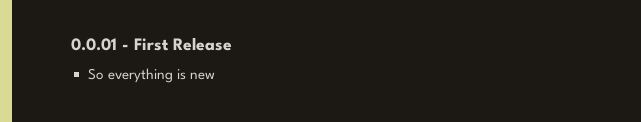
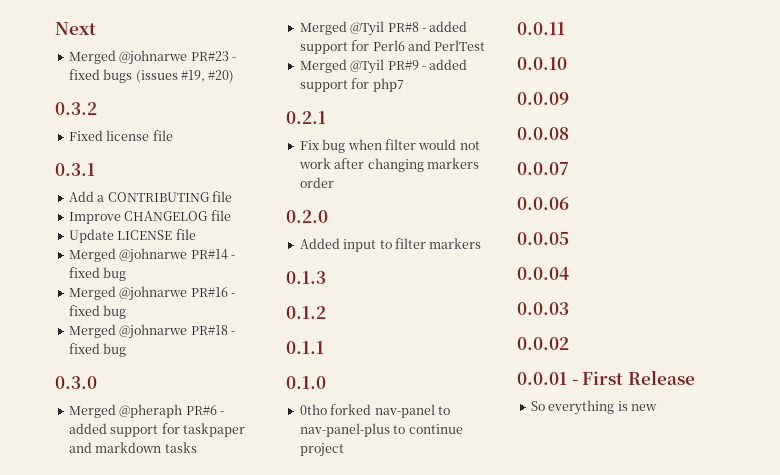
(71, 44) none -> [55,22,96,35] [68,50,236,65] [68,69,235,83] [55,102,97,115] [68,130,173,141] [55,163,95,176] [68,191,232,202] [68,210,231,224] [68,229,196,243] [68,248,235,263] [68,267,127,281] [68,286,235,301] [68,305,127,319] [68,324,235,339] [68,343,127,357] [55,376,97,389] [68,404,224,418] [68,423,245,437] [68,442,197,453] [299,21,468,36] [299,40,486,54] [299,59,468,74] [299,78,404,92] [286,111,326,124] [299,139,480,153] [298,158,479,172] [299,177,334,188] [286,210,328,223] [299,238,482,252] [286,271,326,284] [286,306,326,319] [286,341,324,354] [286,376,326,389] [299,404,450,418] [299,423,463,437] [299,443,344,457] [517,22,565,35] [517,57,567,70] [517,92,569,105] [517,127,569,140] [517,162,569,175] [517,197,569,210] [517,232,569,245] [517,267,569,280] [517,302,569,315] [517,337,569,350] Next // Merged @johnarwe PR#23 - fixed bugs (issues #19, #20) // 0.3.2 // Fixed license file // 0.3.1 // Add a CONTRIBUTING file // Improve CHANGELOG file // Update LICENSE file // Merged @johnarwe PR#14 - fixed bug // Merged @johnarwe PR#16 - fixed bug // Merged @johnarwe PR#18 - fixed bug // 0.3.0 // Merged @pheraph PR#6 - added support for taskpaper and markdown tasks // Merged @Tyil PR#8 - added support for Perl6 and PerlTest // Merged @Tyil PR#9 - added support for php7 // 0.2.1 // Fix bug when filter would not work after changing markers order // 0.2.0 // Added input to filter markers // 0.1.3 // 0.1.2 // 0.1.1 // 0.1.0 // 0tho forked nav-panel to nav-panel-plus to continue project // 0.0.11 // 0.0.10 // 0.0.09 // 0.0.08 // 0.0.07 // 0.0.06 // 0.0.05 // 0.0.04 // 0.0.03 // 0.0.02 //

